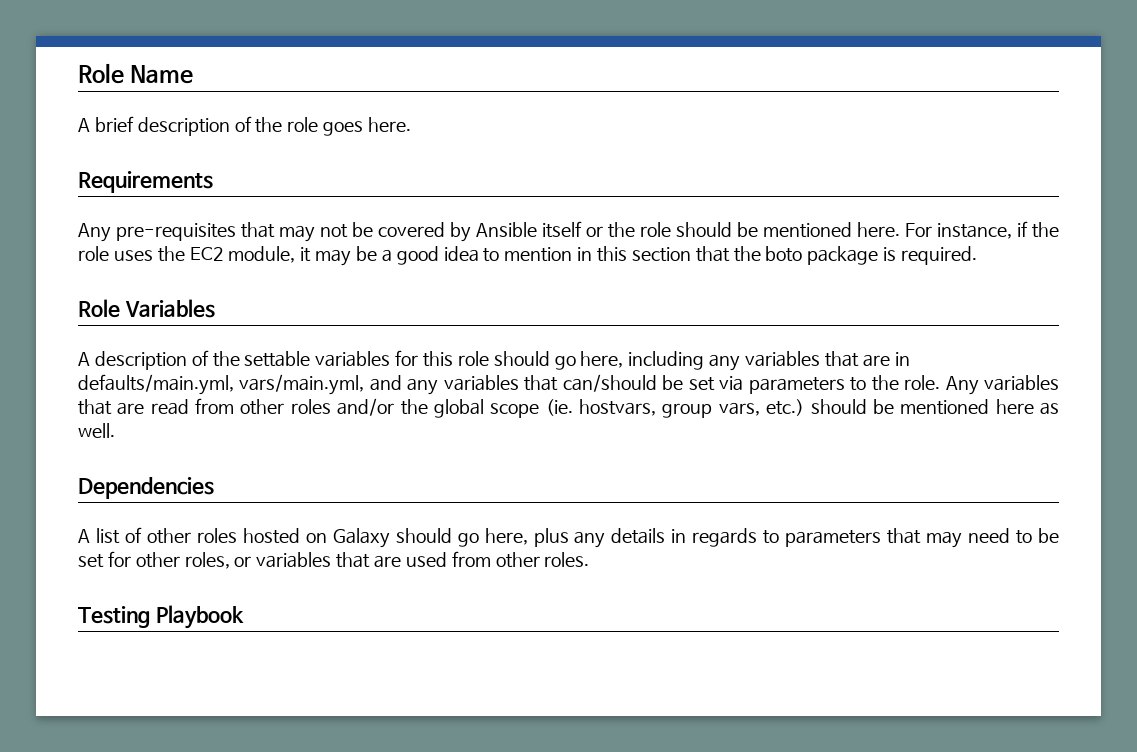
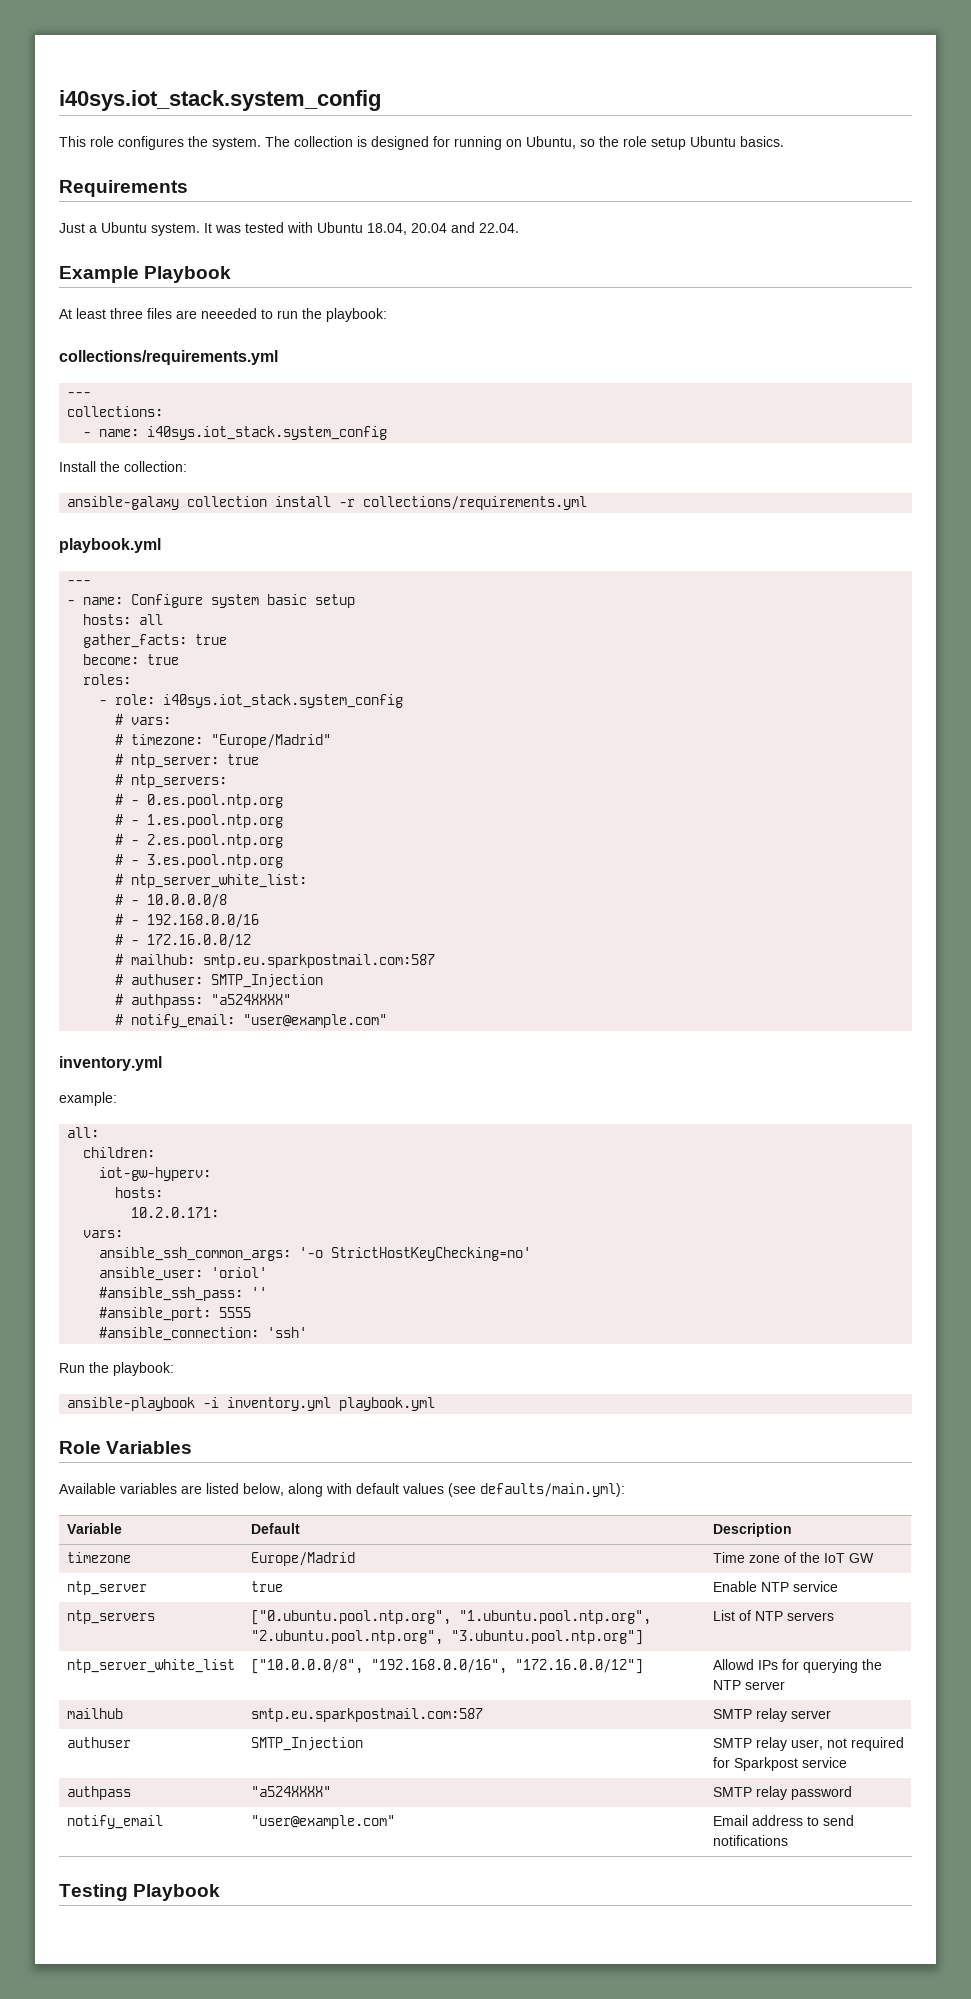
[78,63,194,84] [78,116,412,136] [78,171,213,193] [78,221,1060,242] [78,246,978,266] [78,299,215,318] [78,350,910,371] [78,374,1059,395] [78,398,1060,418] [78,423,115,438] [78,477,214,499] [78,527,1059,548] [78,551,590,569] Role Name // A brief description of the role goes here. // Requirements // Any pre-requisites that may not be covered by Ansible itself or the role should be mentioned here. For instance, if the role uses the EC2 module, it may be a good idea to mention in this section that the boto package is required. // Role Variables // A description of the settable variables for this role should go here, including any variables that are in defaults/main.yml, vars/main.yml, and any variables that can/should be set via parameters to the role. Any variables that are read from other roles and/or the global scope (ie. hostvars, group vars, etc.) should be mentioned here as well. // Dependencies // A list of other roles hosted on Galaxy should go here, plus any details in regards to parameters that may need to be set for other roles, or variables that are used from other roles. -> [59,90,381,111] [59,136,784,150] [59,180,188,197] [59,222,519,236] [59,266,232,283] [59,308,387,322] [59,350,278,365] [67,392,92,397] [67,406,164,417] [83,426,388,440] [59,461,187,472] [67,496,588,510] [59,538,161,553] [67,580,92,585] [67,594,356,608] [83,614,164,625] [83,634,228,648] [83,654,180,665] [83,674,132,685] [99,694,404,708] [115,714,172,725] [115,734,332,748] [115,754,260,768] [115,774,228,788] [115,794,284,808] [115,814,284,828] [115,834,284,848] [115,854,284,868] [115,874,308,888] [115,894,228,908] [115,914,260,928] [115,934,252,948] [115,954,436,968] [115,974,324,988] [115,994,292,1008] [115,1014,388,1028] [59,1056,162,1071] [59,1092,117,1106] [67,1127,100,1138] [83,1147,156,1158] [99,1167,212,1181] [115,1187,164,1198] [131,1207,220,1218] [83,1230,124,1238] [99,1247,532,1261] [99,1267,268,1281] [99,1287,268,1301] [99,1307,252,1321] [99,1327,308,1341] [59,1362,174,1376] [67,1397,436,1411] [59,1441,193,1454] [59,1483,625,1497] [66,1523,122,1534] [250,1523,300,1534] [712,1523,792,1537] [66,1552,131,1563] [250,1552,355,1566] [712,1552,874,1563] [66,1581,147,1595] [250,1581,283,1592] [712,1581,838,1592] [66,1610,155,1624] [250,1610,651,1625] [250,1630,643,1645] [712,1610,834,1621] [66,1659,235,1673] [250,1659,643,1674] [712,1659,882,1673] [712,1680,785,1690] [66,1708,123,1719] [250,1708,483,1722] [712,1708,831,1722] [66,1737,131,1748] [250,1737,363,1751] [712,1737,904,1751] [712,1757,847,1771] [66,1786,131,1800] [250,1786,331,1797] [712,1786,852,1800] [66,1815,163,1829] [250,1815,395,1829] [712,1815,854,1826] [712,1835,788,1846] i40sys.iot_stack.system_config // This role configures the system. The collection is designed for running on Ubuntu, so the role setup Ubuntu basics. // Requirements // Just a Ubuntu system. It was tested with Ubuntu 18.04, 20.04 and 22.04. // Example Playbook // At least three files are neeeded to run the playbook: // collections/requirements.yml // --- // collections: // - name: i40sys.iot_stack.system_config // Install the collection: // ansible-galaxy collection install -r collections/requirements.yml // playbook.yml // --- // - name: Configure system basic setup // hosts: all // gather_facts: true // become: true // roles: // - role: i40sys.iot_stack.system_config // # vars: // # timezone: "Europe/Madrid" // # ntp_server: true // # ntp_servers: // # - 0.es.pool.ntp.org // # - 1.es.pool.ntp.org // # - 2.es.pool.ntp.org // # - 3.es.pool.ntp.org // # ntp_server_white_list: // # - 10.0.0.0/8 // # - 192.168.0.0/16 // # - 172.16.0.0/12 // # mailhub: smtp.eu.sparkpostmail.com:587 // # authuser: SMTP_Injection // # authpass: "a524XXXX" // # notify_email: "user@example.com" // inventory.yml // example: // all: // children: // iot-gw-hyperv: // hosts: // 10.2.0.171: // vars: // ansible_ssh_common_args: '-o StrictHostKeyChecking=no' // ansible_user: 'oriol' // #ansible_ssh_pass: '' // #ansible_port: 5555 // #ansible_connection: 'ssh' // Run the playbook: // ansible-playbook -i inventory.yml playbook.yml // Role Variables // Available variables are listed below, along with default values (see defaults/main.yml): // Variable | Default | Description // timezone | Europe/Madrid | Time zone of the IoT GW // ntp_server | true | Enable NTP service // ntp_servers | ["0.ubuntu.pool.ntp.org", "1.ubuntu.pool.ntp.org", "2.ubuntu.pool.ntp.org", "3.ubuntu.pool.ntp.org"] | List of NTP servers // ntp_server_white_list | ["10.0.0.0/8", "192.168.0.0/16", "172.16.0.0/12"] | Allowd IPs for querying the NTP server // mailhub | smtp.eu.sparkpostmail.com:587 | SMTP relay server // authuser | SMTP_Injection | SMTP relay user, not required for Sparkpost service // authpass | "a524XXXX" | SMTP relay password // notify_email | "user@example.com" | Email address to send notifications

